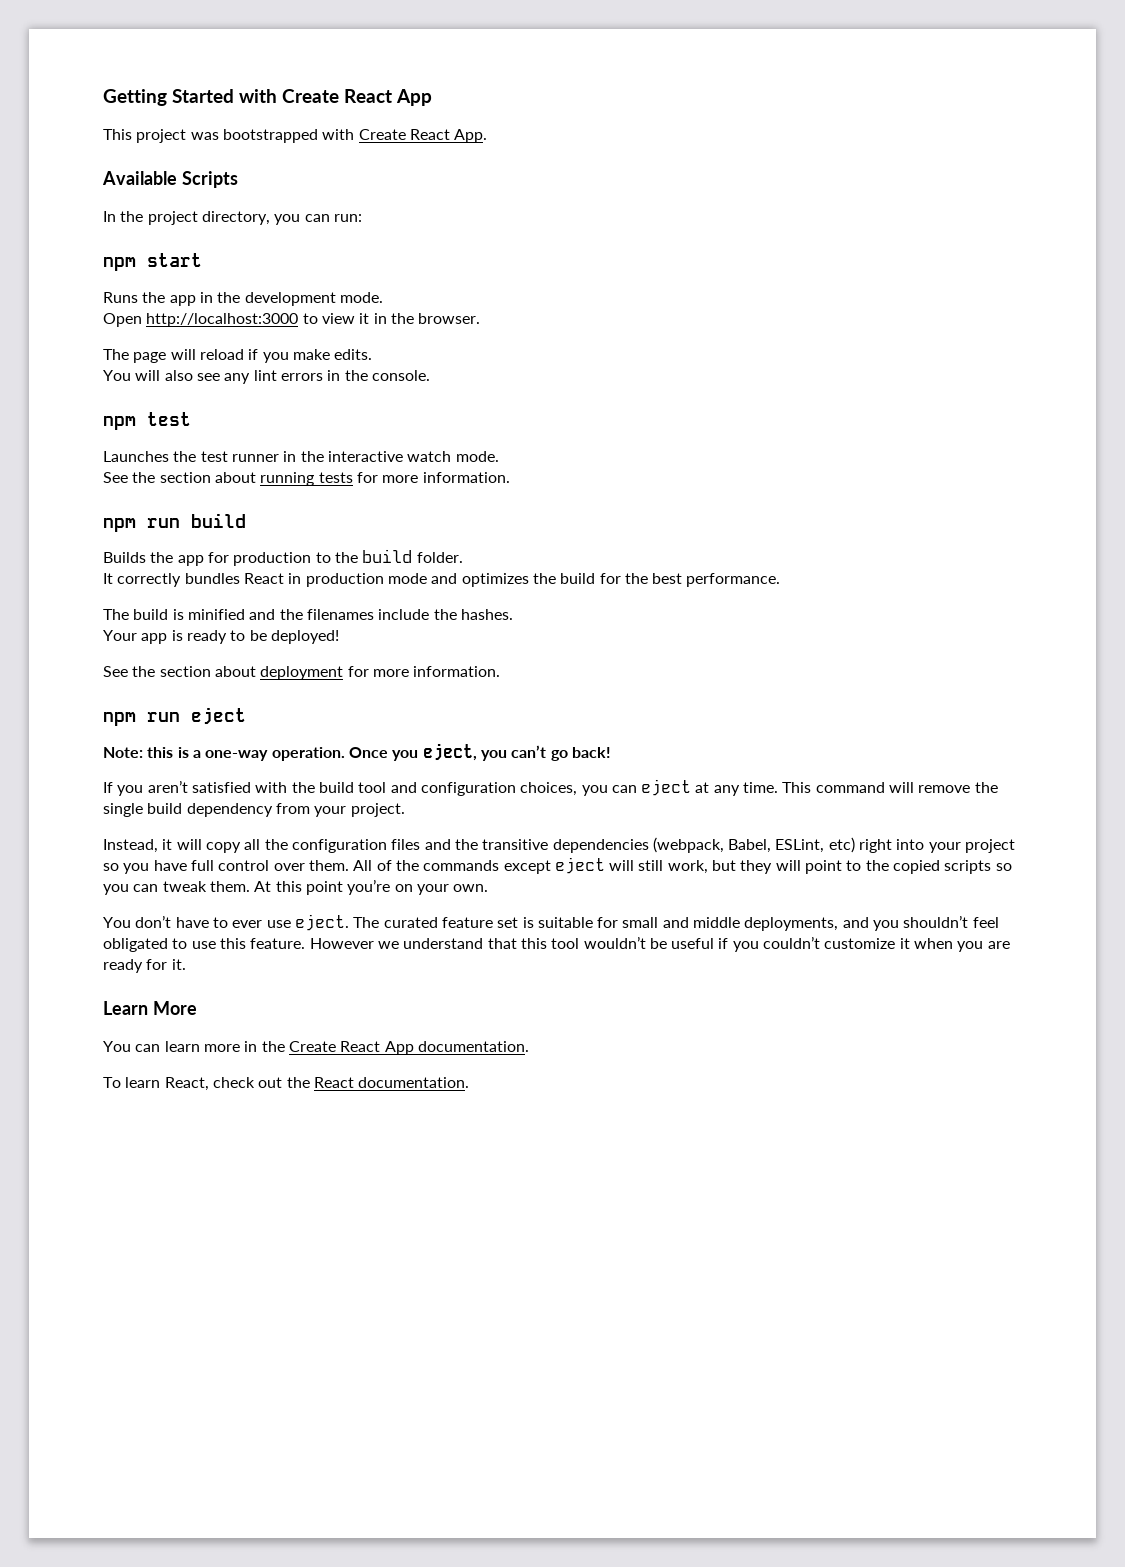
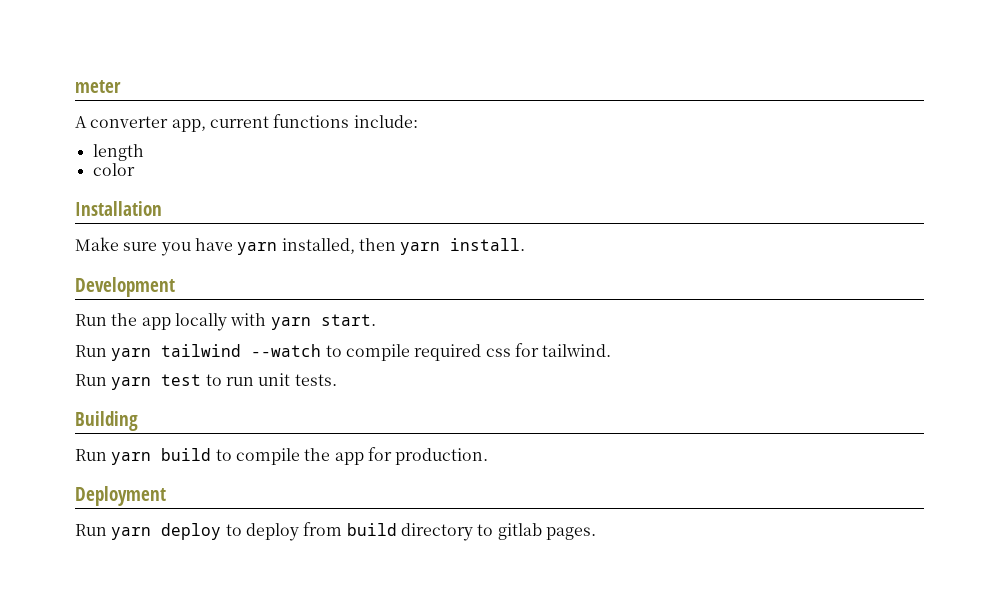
[103,89,432,106] [103,129,488,143] [102,171,238,188] [103,211,362,225] [103,253,202,271] [103,292,383,306] [103,313,481,327] [103,349,373,363] [103,370,430,384] [103,412,191,430] [103,451,499,462] [103,472,510,486] [103,513,246,532] [103,552,146,563] Getting Started with Create React App // This project was bootstrapped with Create React App. // Available Scripts // In the project directory, you can run: // npm start // Runs the app in the development mode. // Open http://localhost:3000 to view it in the browser. // The page will reload if you make edits. // You will also see any lint errors in the console. // npm test // Launches the test runner in the interactive watch mode. // See the section about running tests for more information. // npm run build // Builds -> [75,80,121,93] [75,114,418,132] [92,144,144,161] [92,163,135,176] [75,201,162,216] [75,237,526,256] [75,277,175,297] [75,313,376,331] [75,343,612,361] [75,373,337,390] [75,411,138,431] [75,448,300,465] meter // A converter app, current functions include: // length // color // Installation // Make sure you have yarn installed, then yarn install. // Development // Run the app locally with yarn start. // Run yarn tailwind --watch to compile required css for tailwind. // Run yarn test to run unit tests. // Building // Run yarn build to compile
[233,549,463,566] [103,573,781,587] [103,609,513,620] [103,630,339,644] [103,666,501,680] [103,707,246,726] [103,743,611,761] [103,779,998,796] [103,803,405,817] [103,837,1016,853] [103,857,1012,874] [103,879,489,895] [103,914,999,931] [103,936,1010,952] [103,959,186,973] [103,1001,197,1015] [103,1041,529,1055] [103,1077,470,1091] production to the build folder. // It correctly bundles React in production mode and optimizes the build for the best performance. // The build is minified and the filenames include the hashes. // Your app is ready to be deployed! // See the section about deployment for more information. // npm run eject // Note: this is a one-way operation. Once you eject, you can’t go back! // If you aren’t satisfied with the build tool and configuration choices, you can eject at any time. This command will remove the single build dependency from your project. // Instead, it will copy all the configuration files and the transitive dependencies (webpack, Babel, ESLint, etc) right into your project so you have full control over them. All of the commands except eject will still work, but they will point to the copied scripts so you can tweak them. At this point you’re on your own. // You don’t have to ever use eject. The curated feature set is suitable for small and middle deployments, and you shouldn’t feel obligated to use this feature. However we understand that this tool wouldn’t be useful if you couldn’t customize it when you are ready for it. // Learn More // You can learn more in the Create React App documentation. // To learn React, check out the React documentation. -> [395,448,489,465] [75,486,166,506] [75,522,596,541] production. // Deployment // Run yarn deploy to deploy from build directory to gitlab pages.

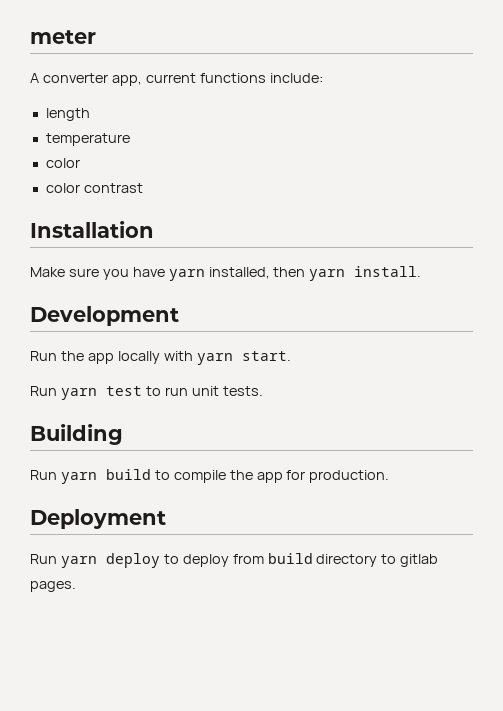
[92,163,135,176] // color -> [45,133,130,146] [45,158,80,168] [45,183,143,193] // temperature // color // color contrast
[75,343,612,361] // Run yarn tailwind --watch to compile required css for tailwind. -> (291, 356) none

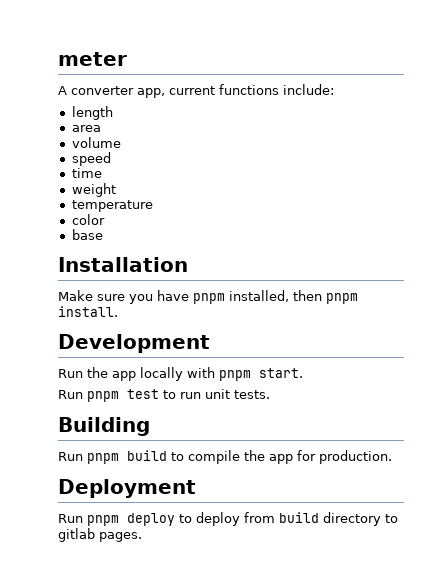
(90, 114) none -> [71,125,101,132] [71,137,121,148] [71,152,111,166] [71,168,102,178] [71,183,116,197] // area // volume // speed // time // weight
[45,183,143,193] color contrast -> [71,229,103,240] base
[168,269,205,281] yarn -> [193,293,225,304] pnpm
[309,269,346,281] yarn -> [326,293,358,304] pnpm
[196,353,233,365] yarn -> [219,370,251,381] pnpm
[60,388,97,400] yarn -> [87,391,119,402] pnpm
[60,472,97,484] yarn -> [87,453,119,464] pnpm
[60,556,97,568] yarn -> [87,515,119,526] pnpm

